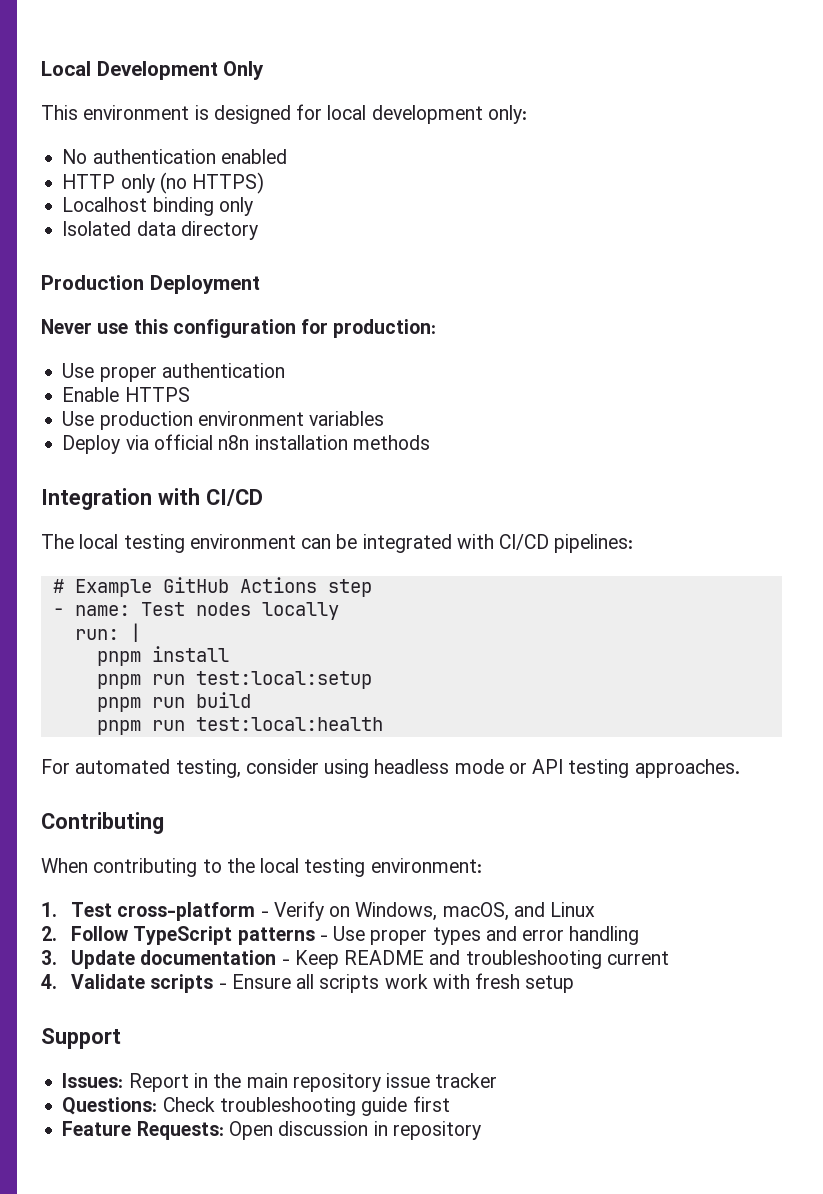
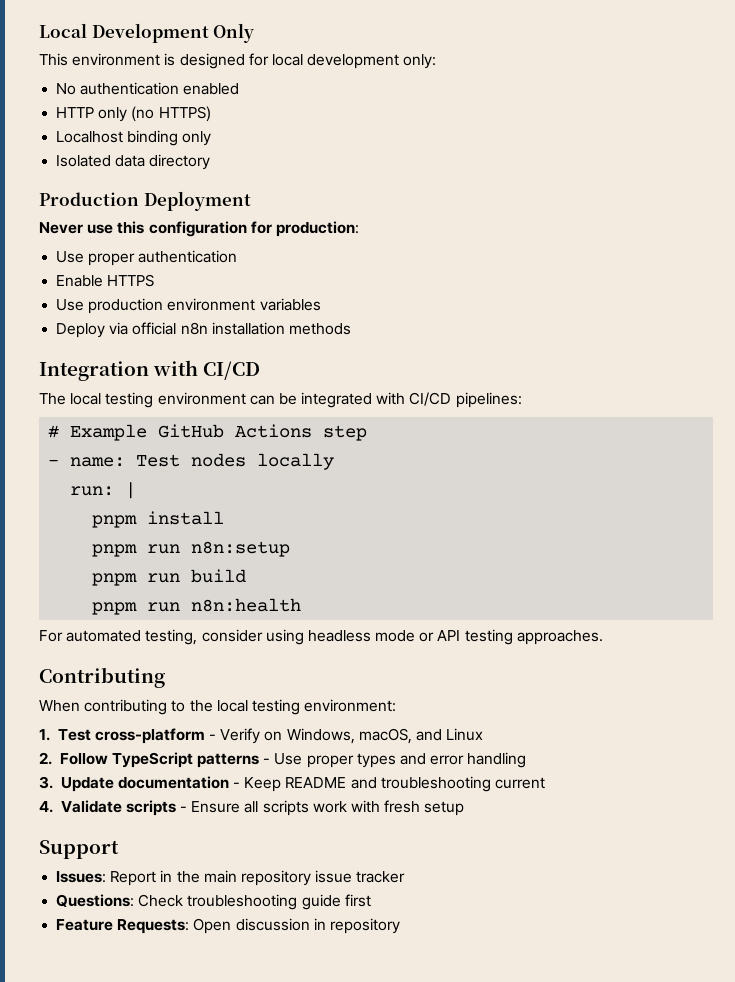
[195,671,372,689] test:local:setup -> [191,541,291,557] n8n:setup
[195,717,383,731] test:local:health -> [191,598,302,612] n8n:health

